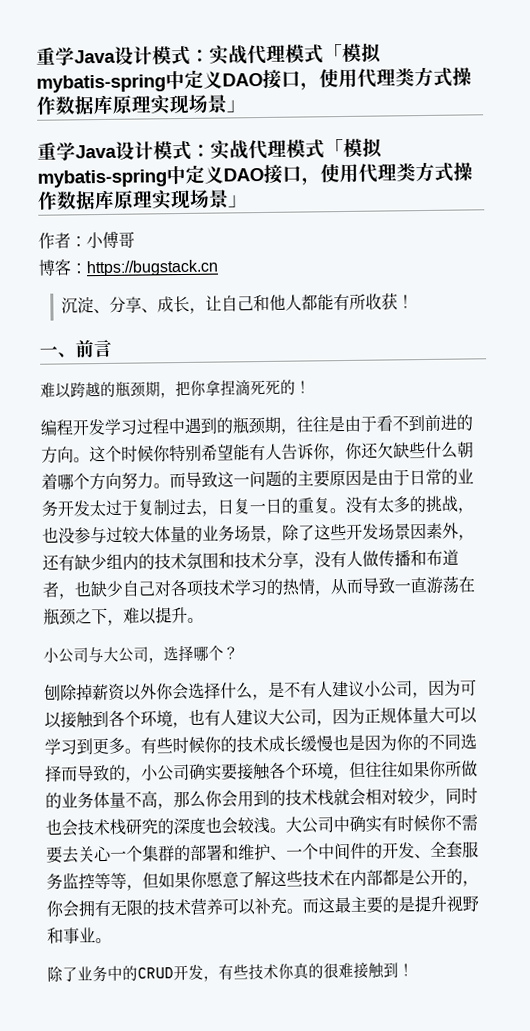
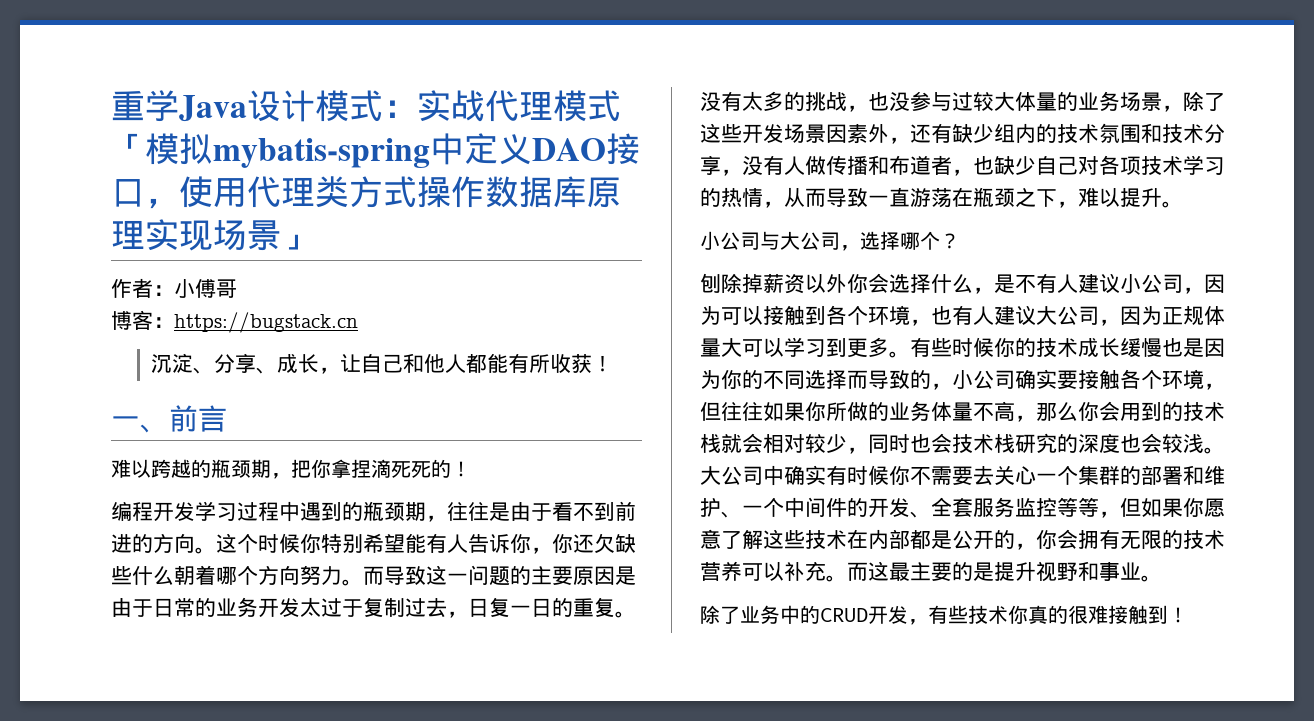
[37,138,383,161] [37,161,473,188] [37,189,248,210] // 重学Java设计模式：实战代理模式「模拟mybatis-spring中定义DAO接口，使用代理类方式操作数据库原理实现场景」 -> (315, 242) none

